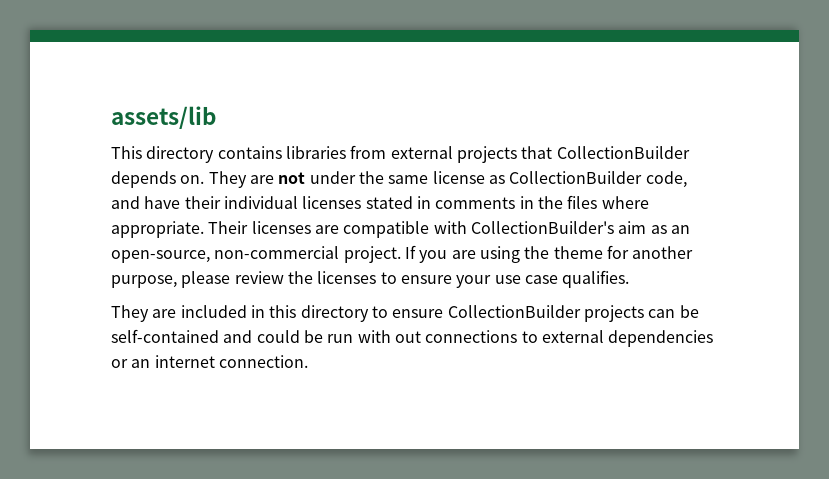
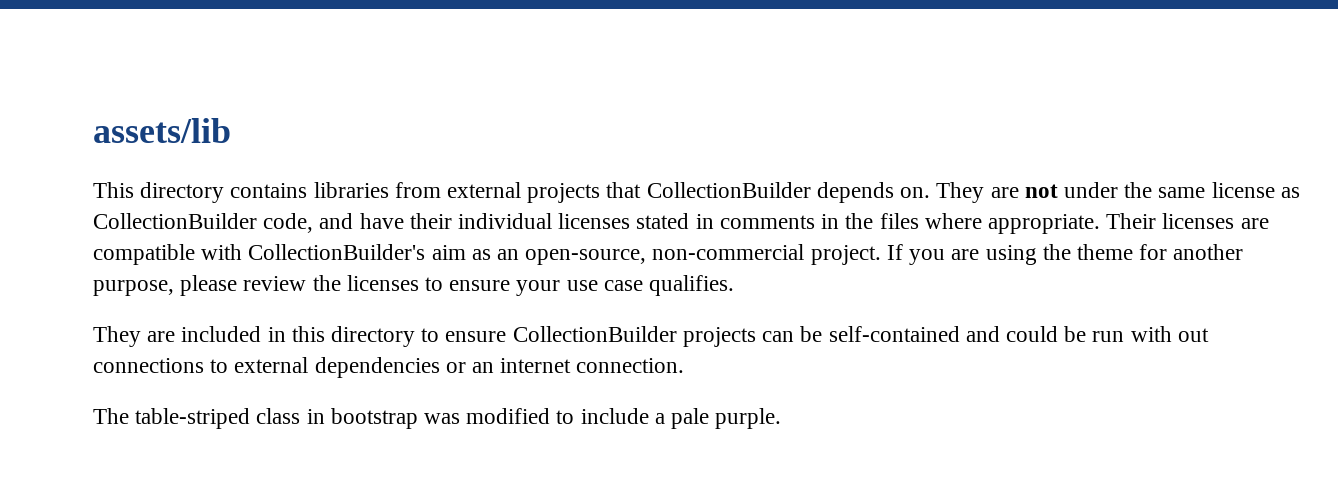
(308, 361) none -> [93,408,782,429] // The table-striped class in bootstrap was modified to include a pale purple.

